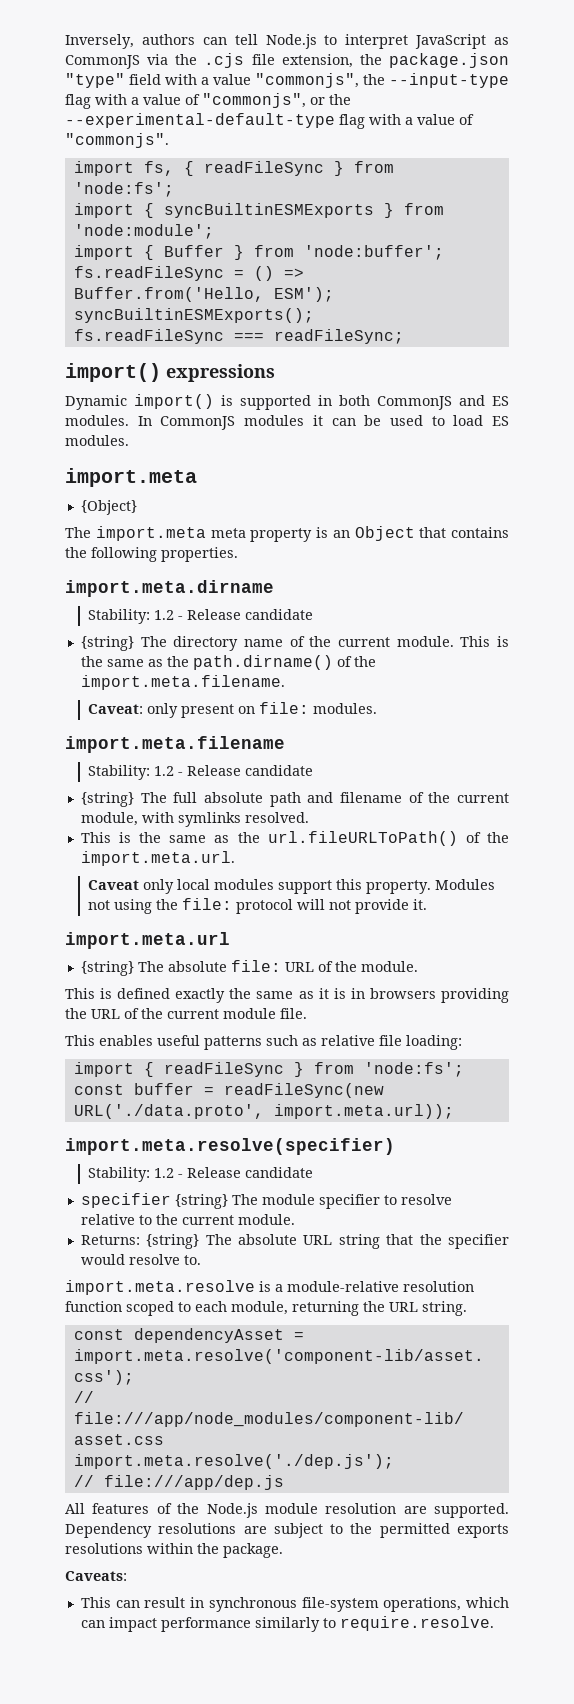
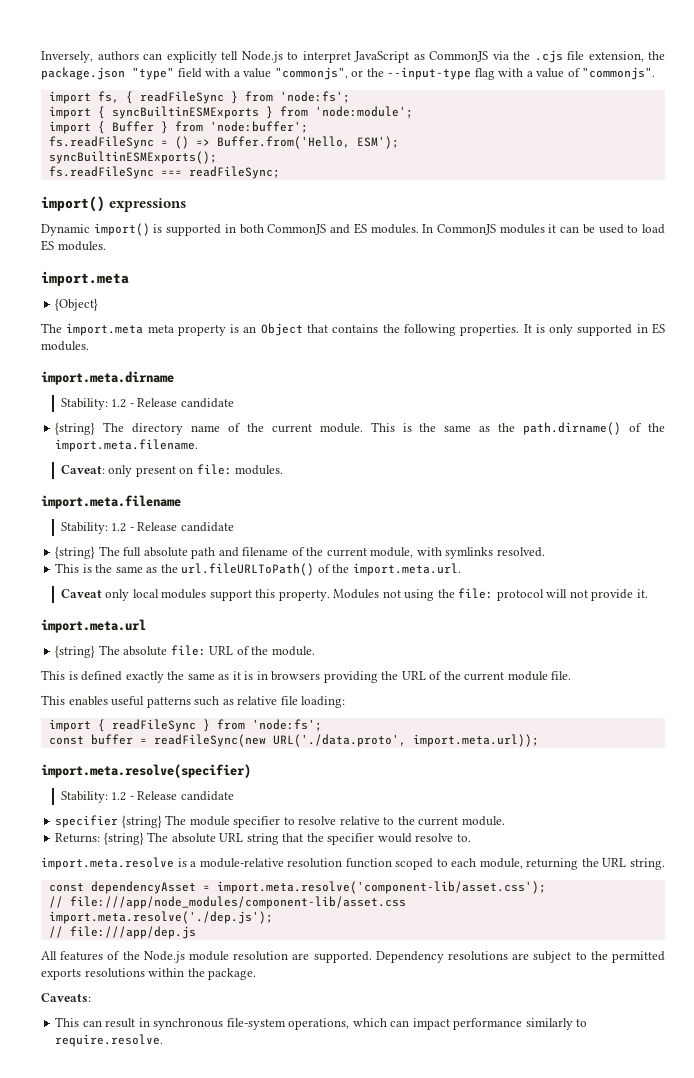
(227, 41) none -> [166,51,217,63] explicitly
(359, 80) none -> [351,70,364,77] or
[202,93,351,108] [65,113,474,129] "commonjs", or the --experimental-default-type flag with a value of -> (581, 72) none
(238, 554) none -> [523,323,665,336] [41,341,89,351] It is only supported in ES modules.

